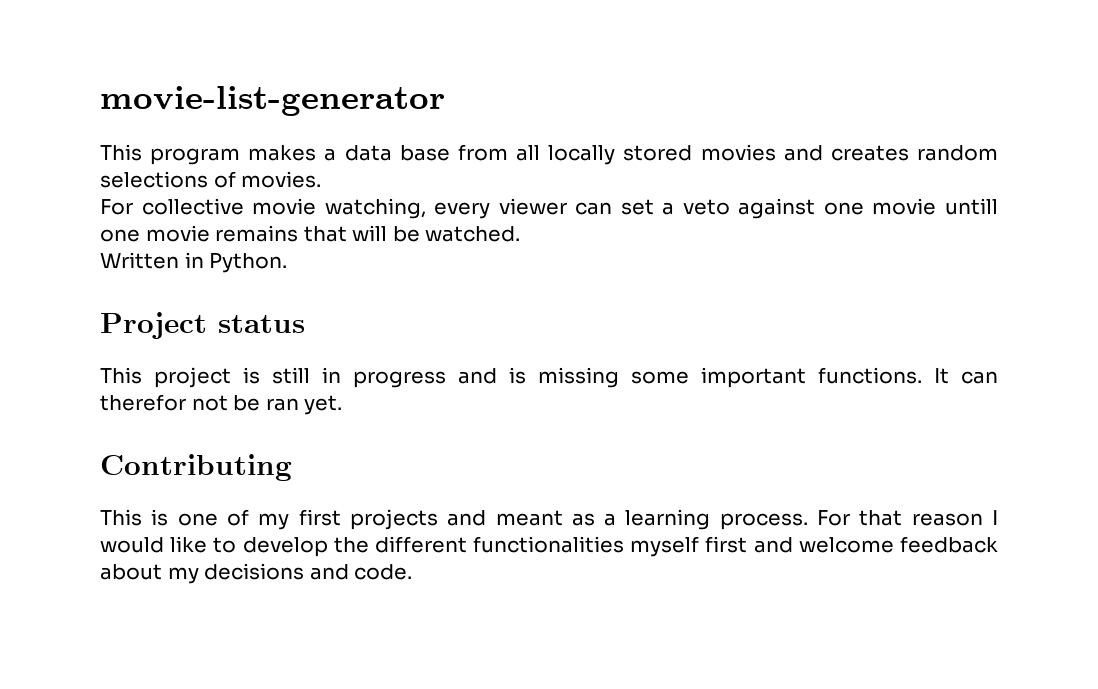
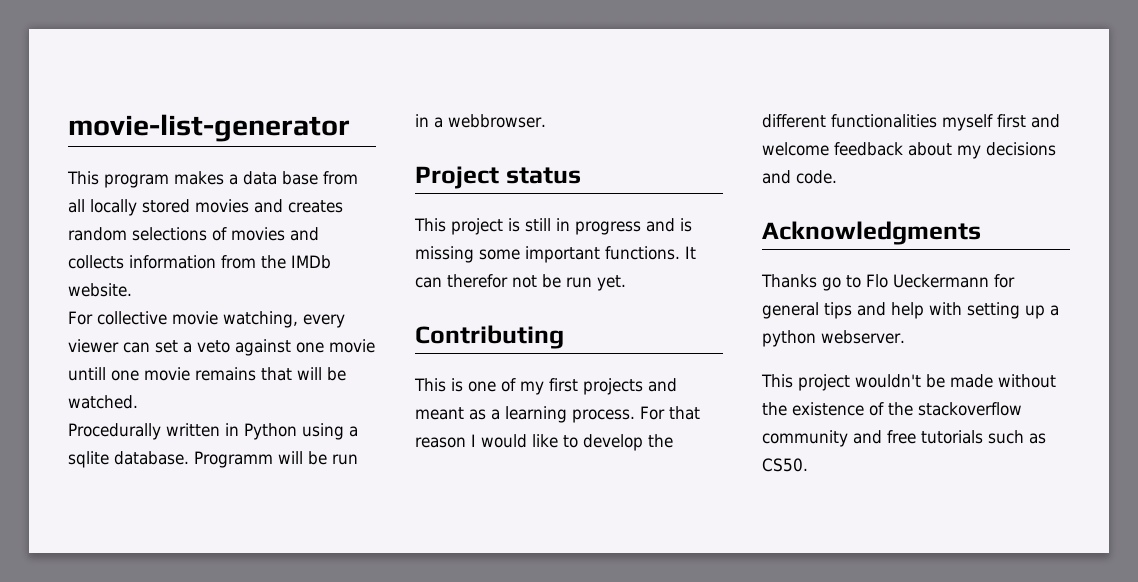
[241,171,322,188] movies. -> [231,227,319,241] [68,255,331,269] [68,283,132,297] movies and collects information from the IMDb website.
[100,252,288,273] Written in Python. -> [68,423,358,440] [68,451,358,468] [415,114,546,128] Procedurally written in Python using a sqlite database. Programm will be run in a webbrowser.
[265,398,299,411] ran -> [566,277,592,288] run
(413, 572) none -> [762,221,981,245] [761,274,1015,291] [762,302,1059,319] [762,330,905,347] [761,374,1056,391] [762,402,1022,416] [762,430,1046,447] [762,458,808,472] // Acknowledgments // Thanks go to Flo Ueckermann for general tips and help with setting up a python webserver. // This project wouldn't be made without the existence of the stackoverflow community and free tutorials such as CS50.

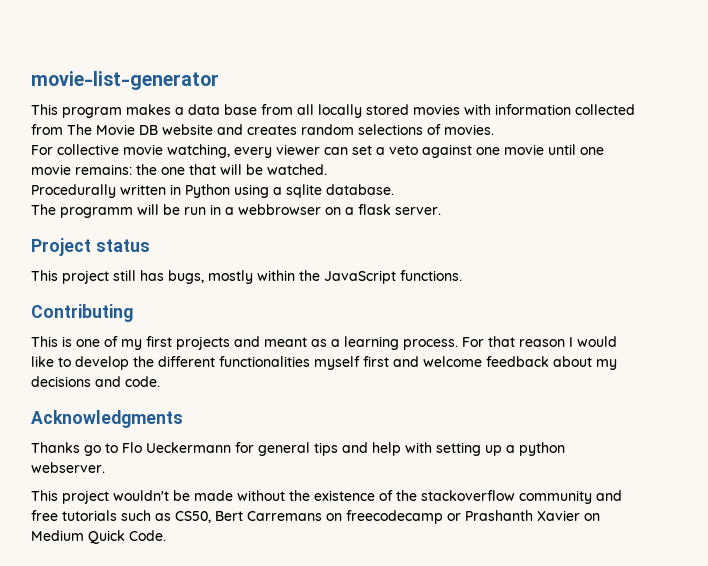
(249, 206) none -> [464,104,635,115] [31,124,213,135] with information collected from The Movie DB website
[231,227,319,241] [68,255,331,269] [68,283,132,297] movies and collects information from the IMDb website. -> [444,124,494,135] movies.
[68,367,256,381] untill one movie remains -> [548,144,604,155] [31,164,185,175] until one movie remains: the one
[194,451,273,468] Programm -> [31,204,133,218] // The programm
[448,114,546,128] webbrowser. -> [238,204,441,215] webbrowser on a flask server.
[508,218,692,235] [415,246,696,263] [415,274,626,291] is still in progress and is missing some important functions. It can therefor not be run yet. -> [113,270,462,284] still has bugs, mostly within the JavaScript functions.
[762,458,808,472] CS50. -> [175,510,600,524] [31,530,166,544] CS50, Bert Carremans on freecodecamp or Prashanth Xavier on Medium Quick Code.

